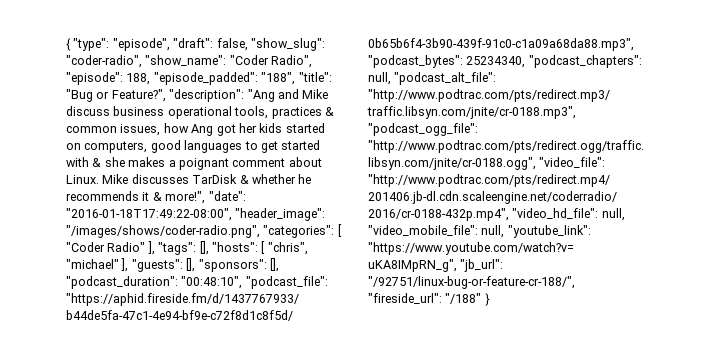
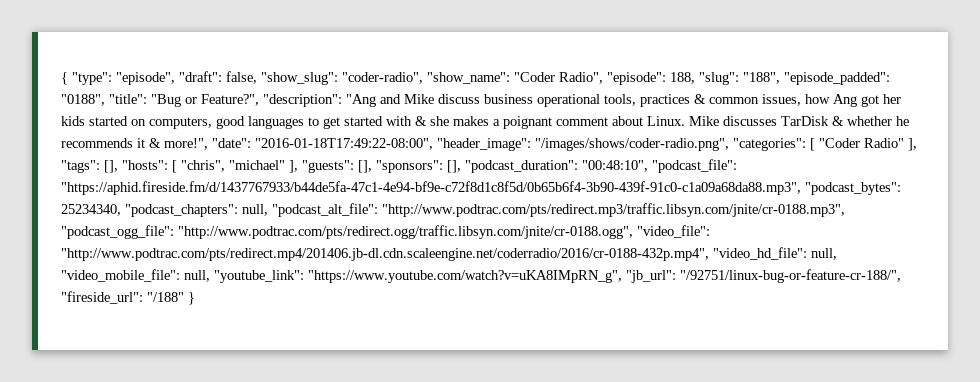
[153,72,296,85] "episode_padded": "188", -> [699,72,890,85] [61,94,105,106] "slug": "188", "episode_padded": "0188",

